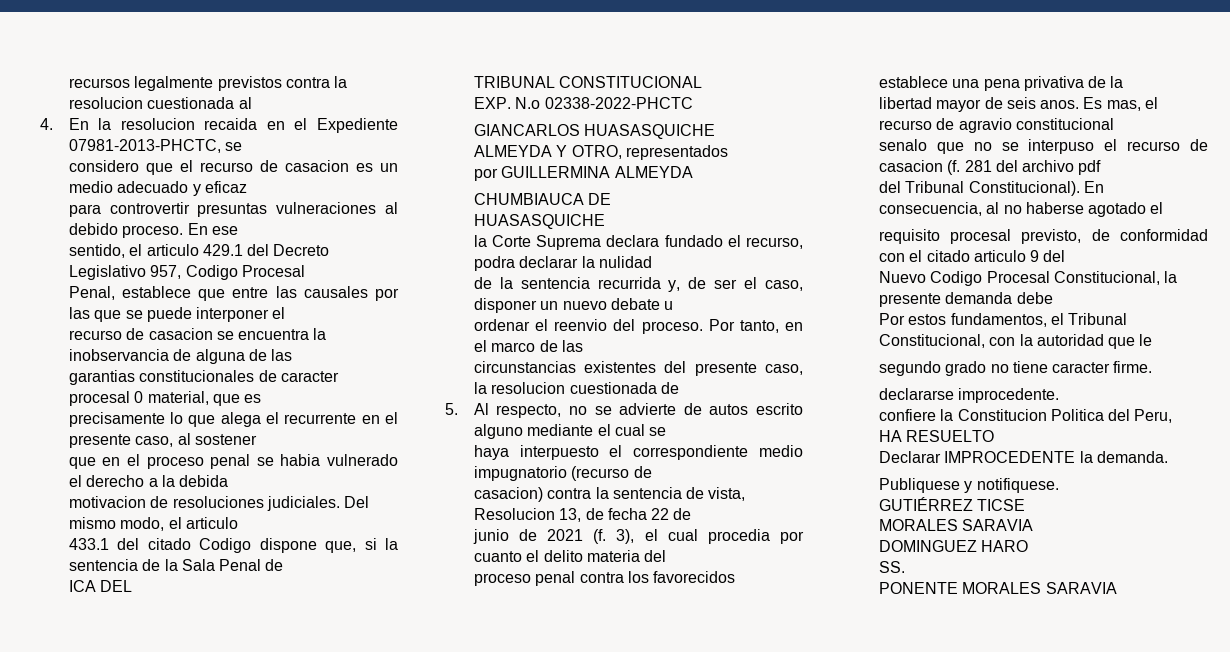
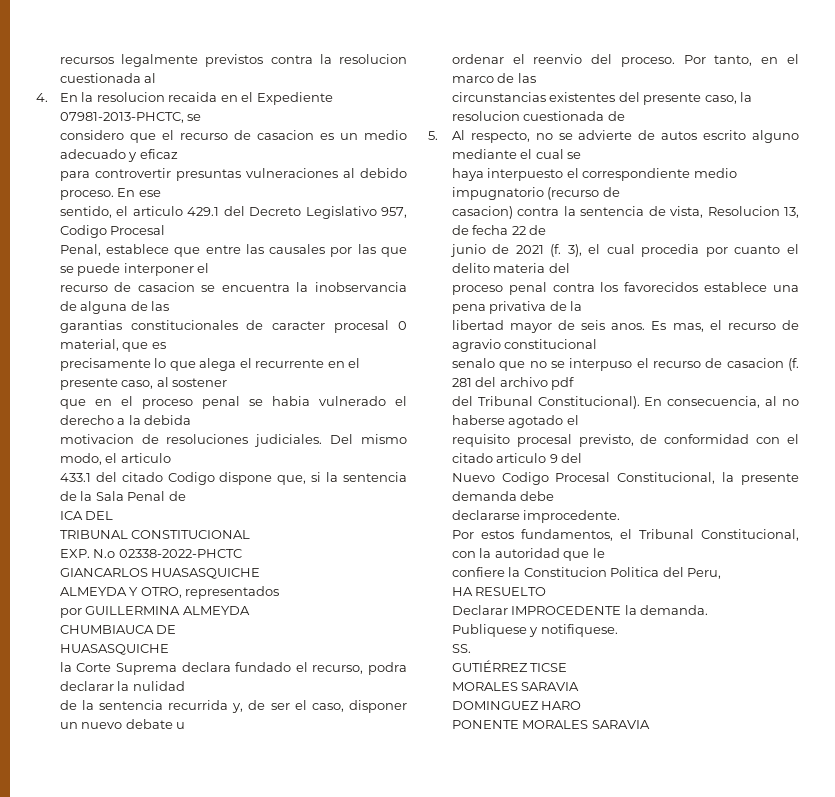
(1053, 298) none -> [451,510,621,523] // declararse improcedente.
[878,361,1153,376] [878,388,1060,403] // segundo grado no tiene caracter firme. // declararse improcedente. -> (605, 553) none
(1059, 485) none -> [451,644,471,653] // SS.
[878,561,905,573] // SS. -> (582, 705) none

